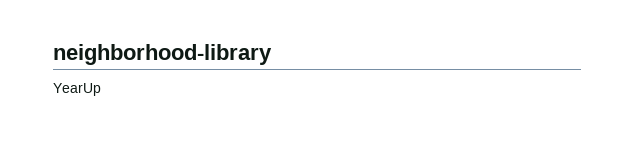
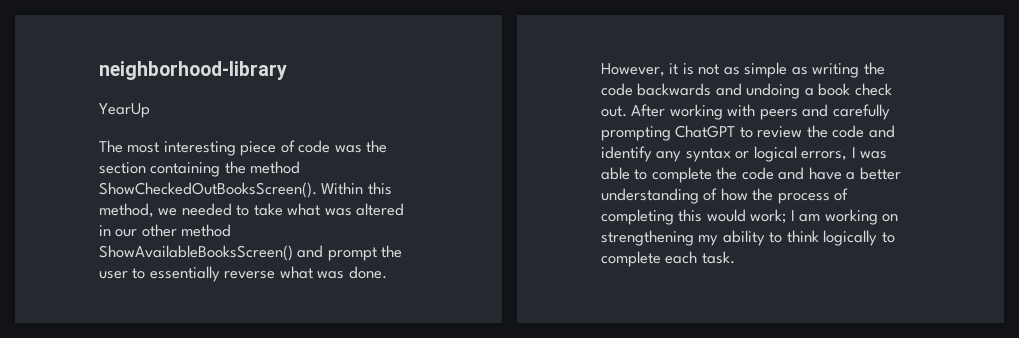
(101, 89) none -> [99,140,388,156] [99,161,301,177] [99,182,392,198] [99,203,405,218] [99,224,232,237] [99,245,403,261] [99,266,387,282] [601,62,885,78] [601,83,892,99] [601,104,890,120] [601,125,895,141] [601,146,888,162] [601,167,901,183] [601,188,849,204] [601,209,899,225] [601,230,895,246] [601,251,735,267] // The most interesting piece of code was the section containing the method ShowCheckedOutBooksScreen(). Within this method, we needed to take what was altered in our other method ShowAvailableBooksScreen() and prompt the user to essentially reverse what was done. However, it is not as simple as writing the code backwards and undoing a book check out. After working with peers and carefully prompting ChatGPT to review the code and identify any syntax or logical errors, I was able to complete the code and have a better understanding of how the process of completing this would work; I am working on strengthening my ability to think logically to complete each task.

